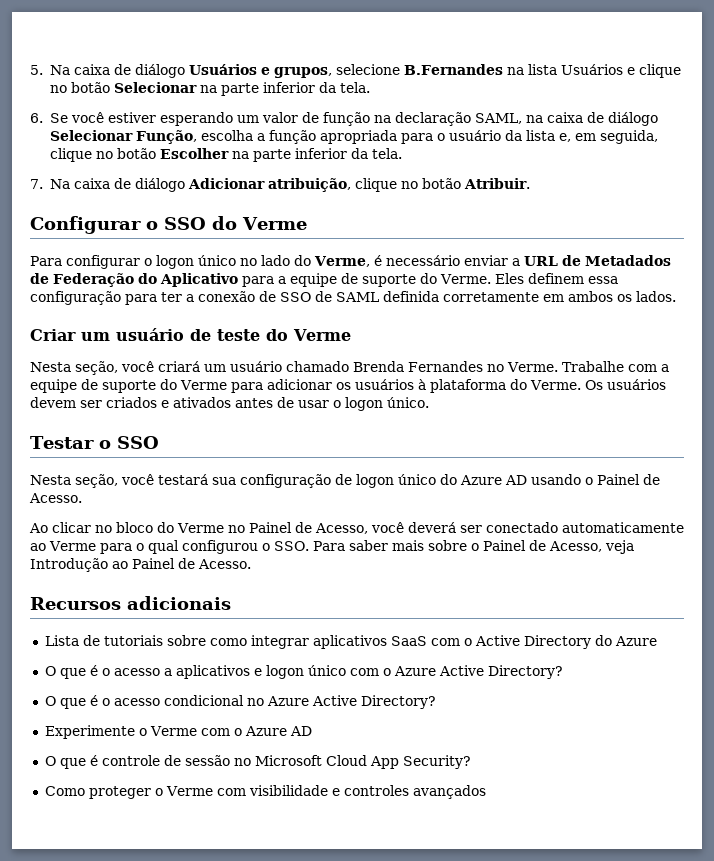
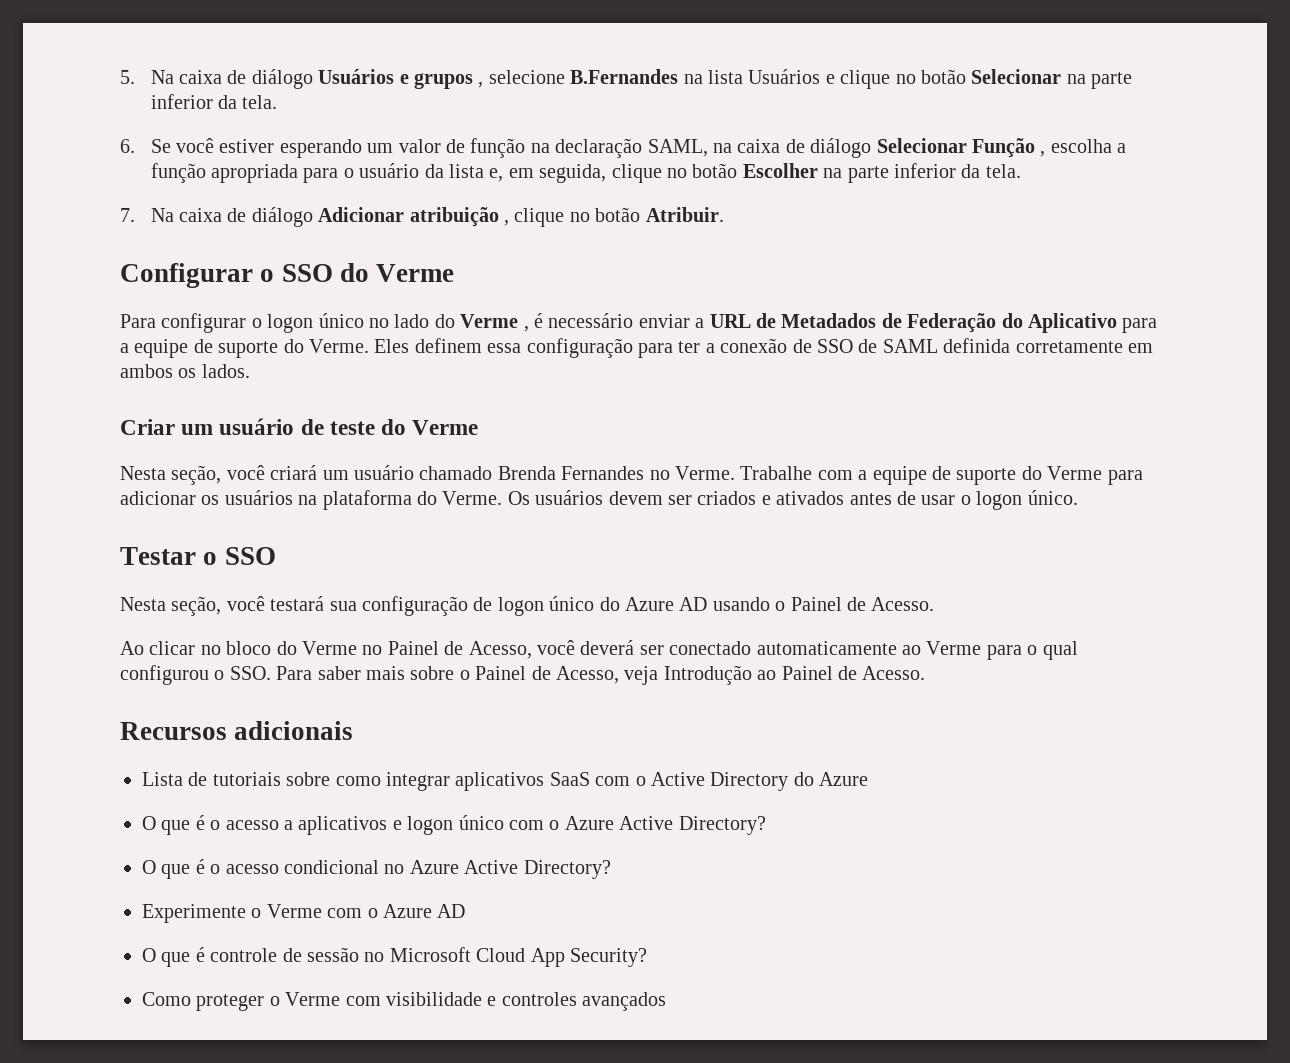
[273,67,332,78] grupos, -> [413,73,484,89] grupos ,
[135,130,197,144] Função, -> [971,138,1046,158] Função ,
[267,178,351,192] atribuição, -> [409,207,509,227] atribuição ,
[314,256,370,267] Verme, -> [460,314,529,332] Verme ,
[417,379,426,390] à -> [298,495,318,505] na

